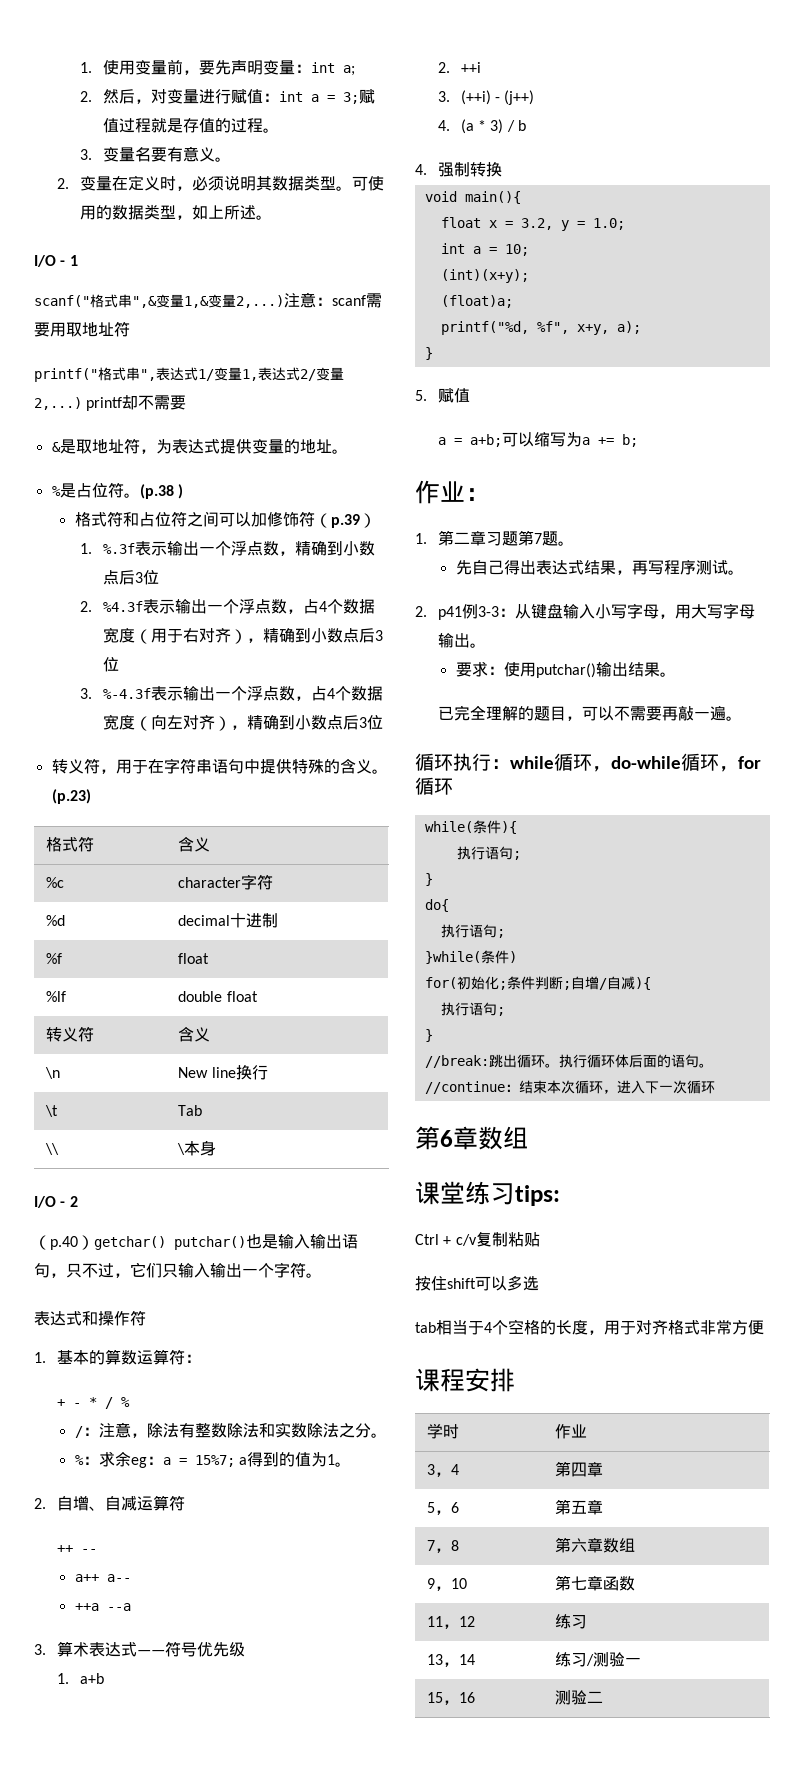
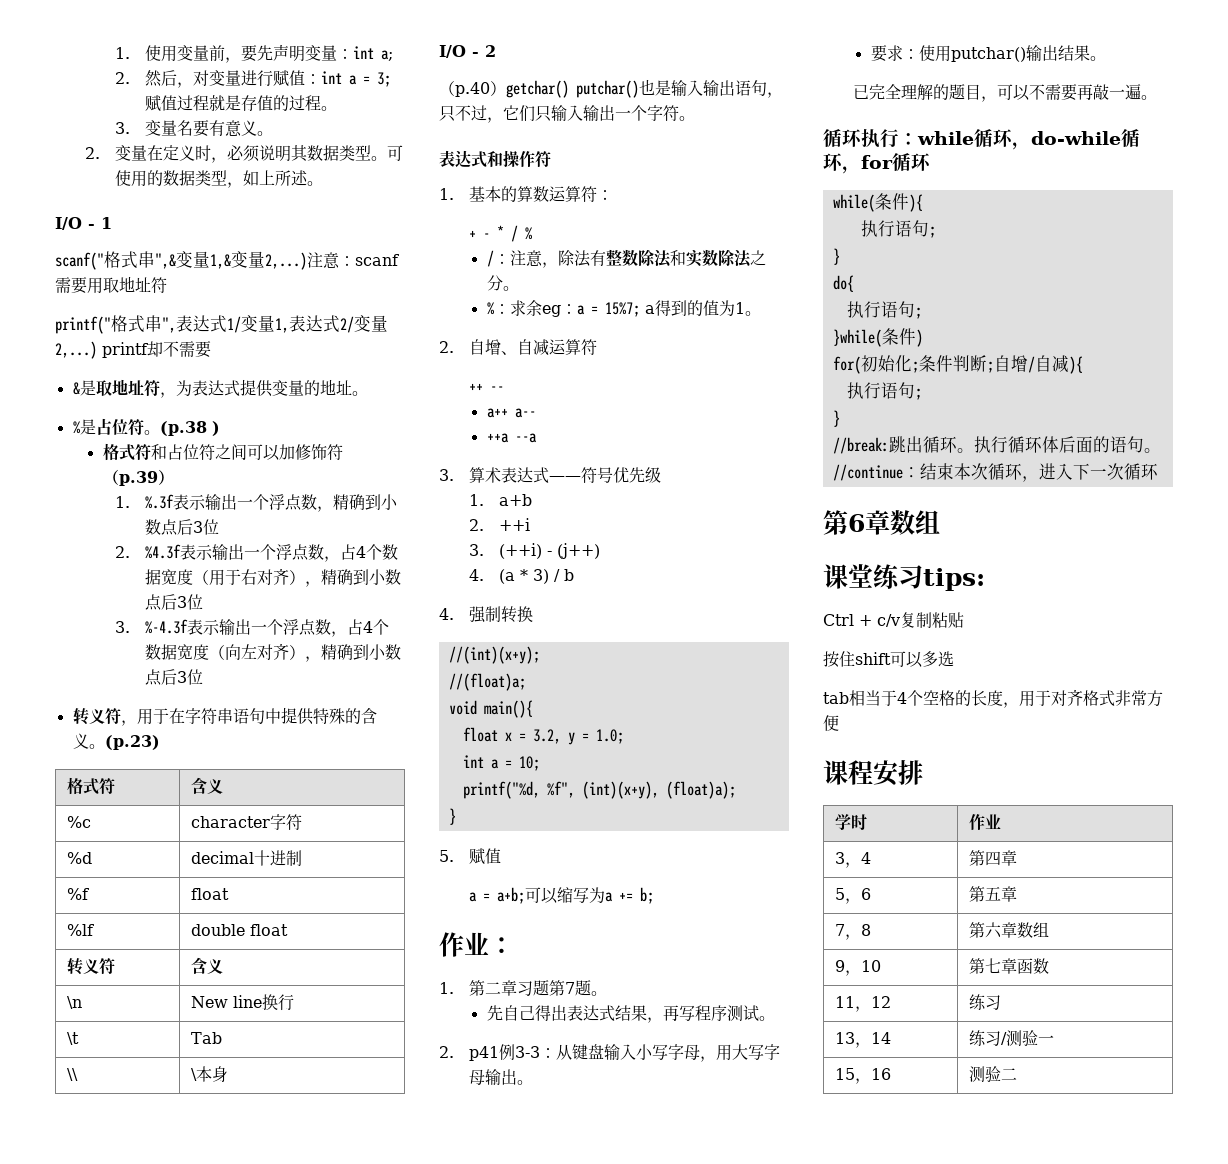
(502, 169) none -> [448,646,540,664] [448,673,526,691] // //(int)(x+y); // //(float)a;
[440,269,529,283] [440,295,513,308] // (int)(x+y); // (float)a; -> (540, 763) none
[576,321,641,335] x+y, a); -> [581,781,736,799] (int)(x+y), (float)a);

